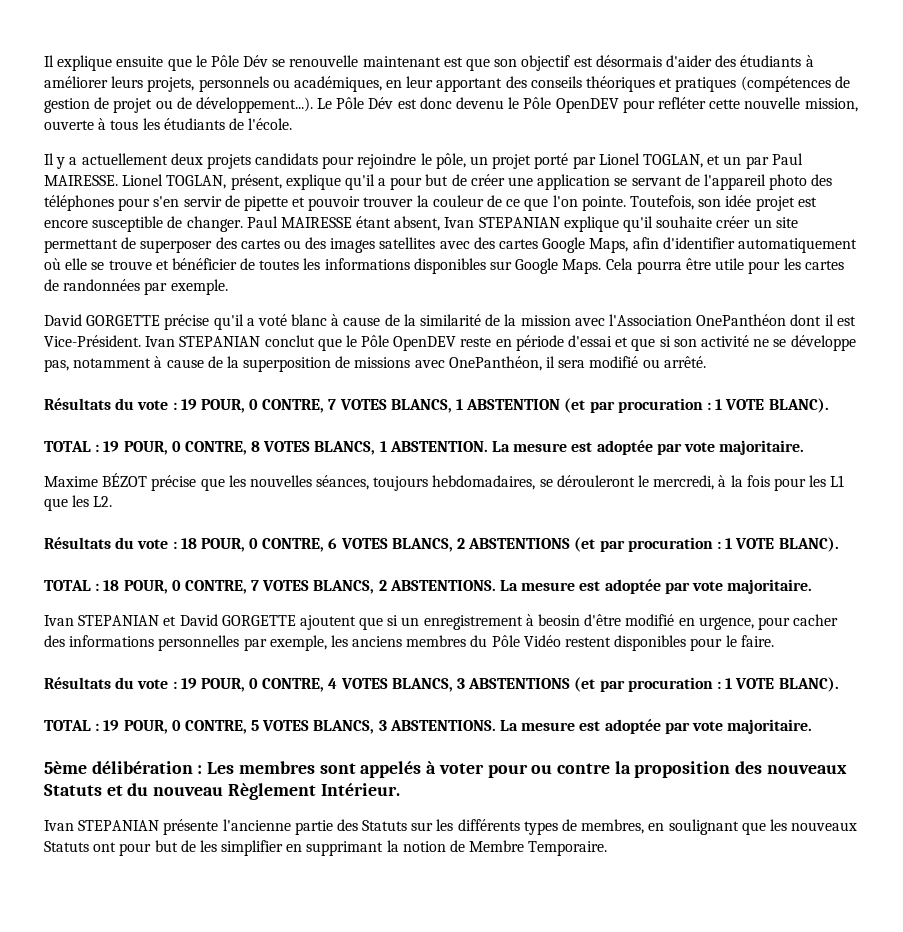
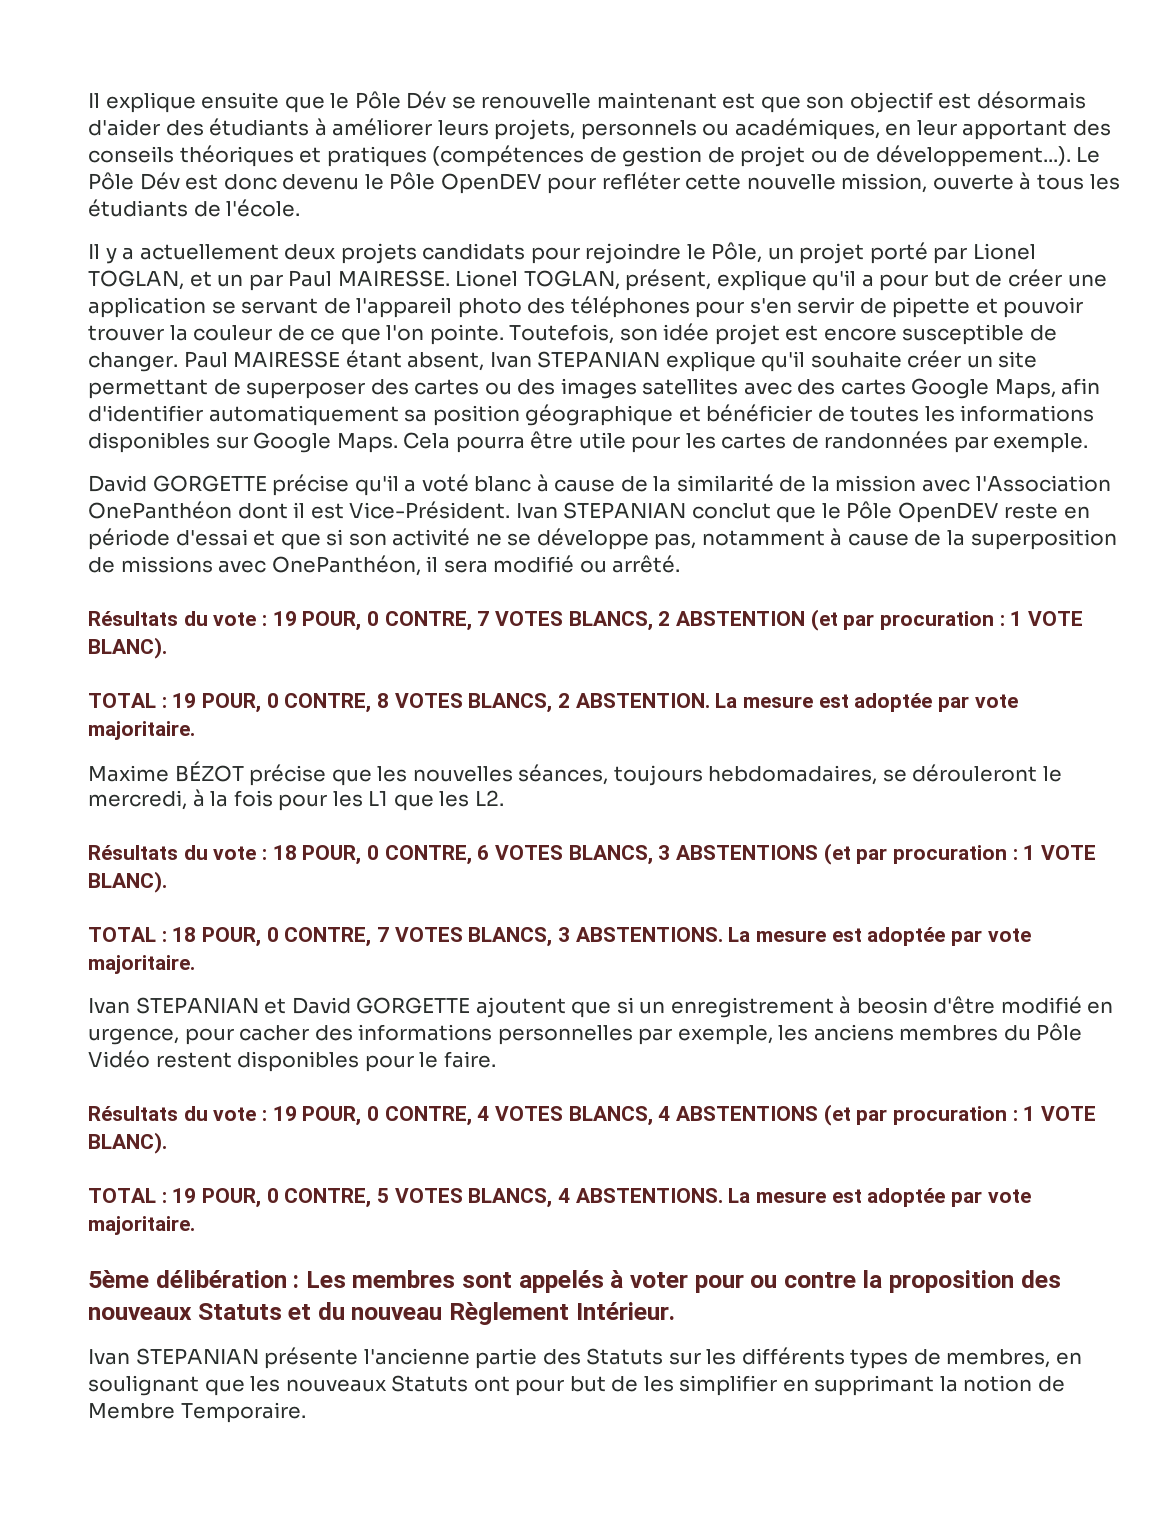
[435,153,466,169] pôle, -> [711,242,763,263] Pôle,
[44,258,152,270] où elle se trouve -> [404,404,674,426] sa position géographique
[456,399,464,410] 1 -> [658,611,671,626] 2
[379,441,387,452] 1 -> [558,693,571,708] 2
[457,538,466,549] 2 -> [658,845,671,860] 3
[378,580,387,591] 2 -> [558,927,571,942] 3
[457,678,466,689] 3 -> [658,1106,671,1121] 4
[378,720,387,731] 3 -> [558,1188,571,1203] 4

